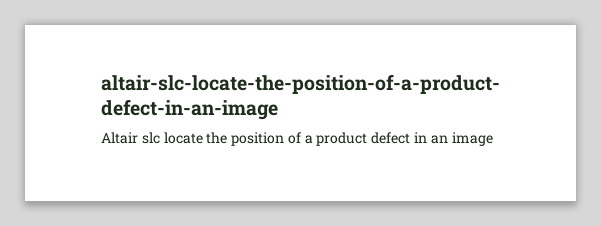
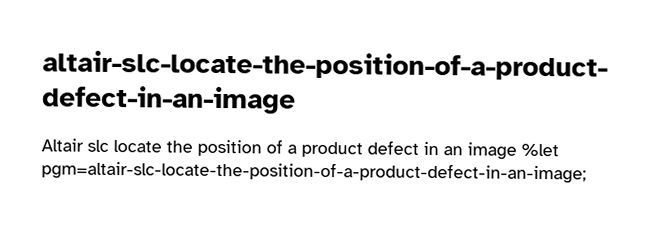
(493, 139) none -> [521,143,559,157] [41,160,587,184] %let pgm=altair-slc-locate-the-position-of-a-product-defect-in-an-image;

